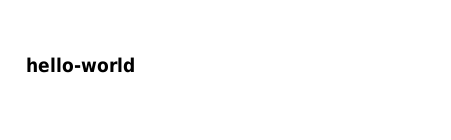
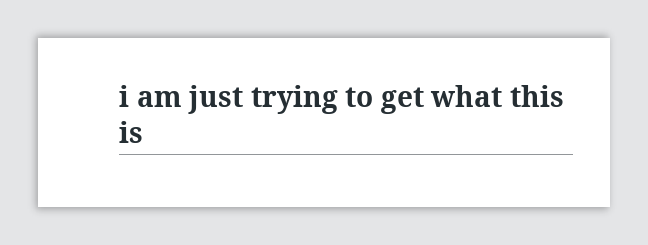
[26,57,135,73] hello-world -> [119,85,564,114] [119,121,143,143] i am just trying to get what this is

